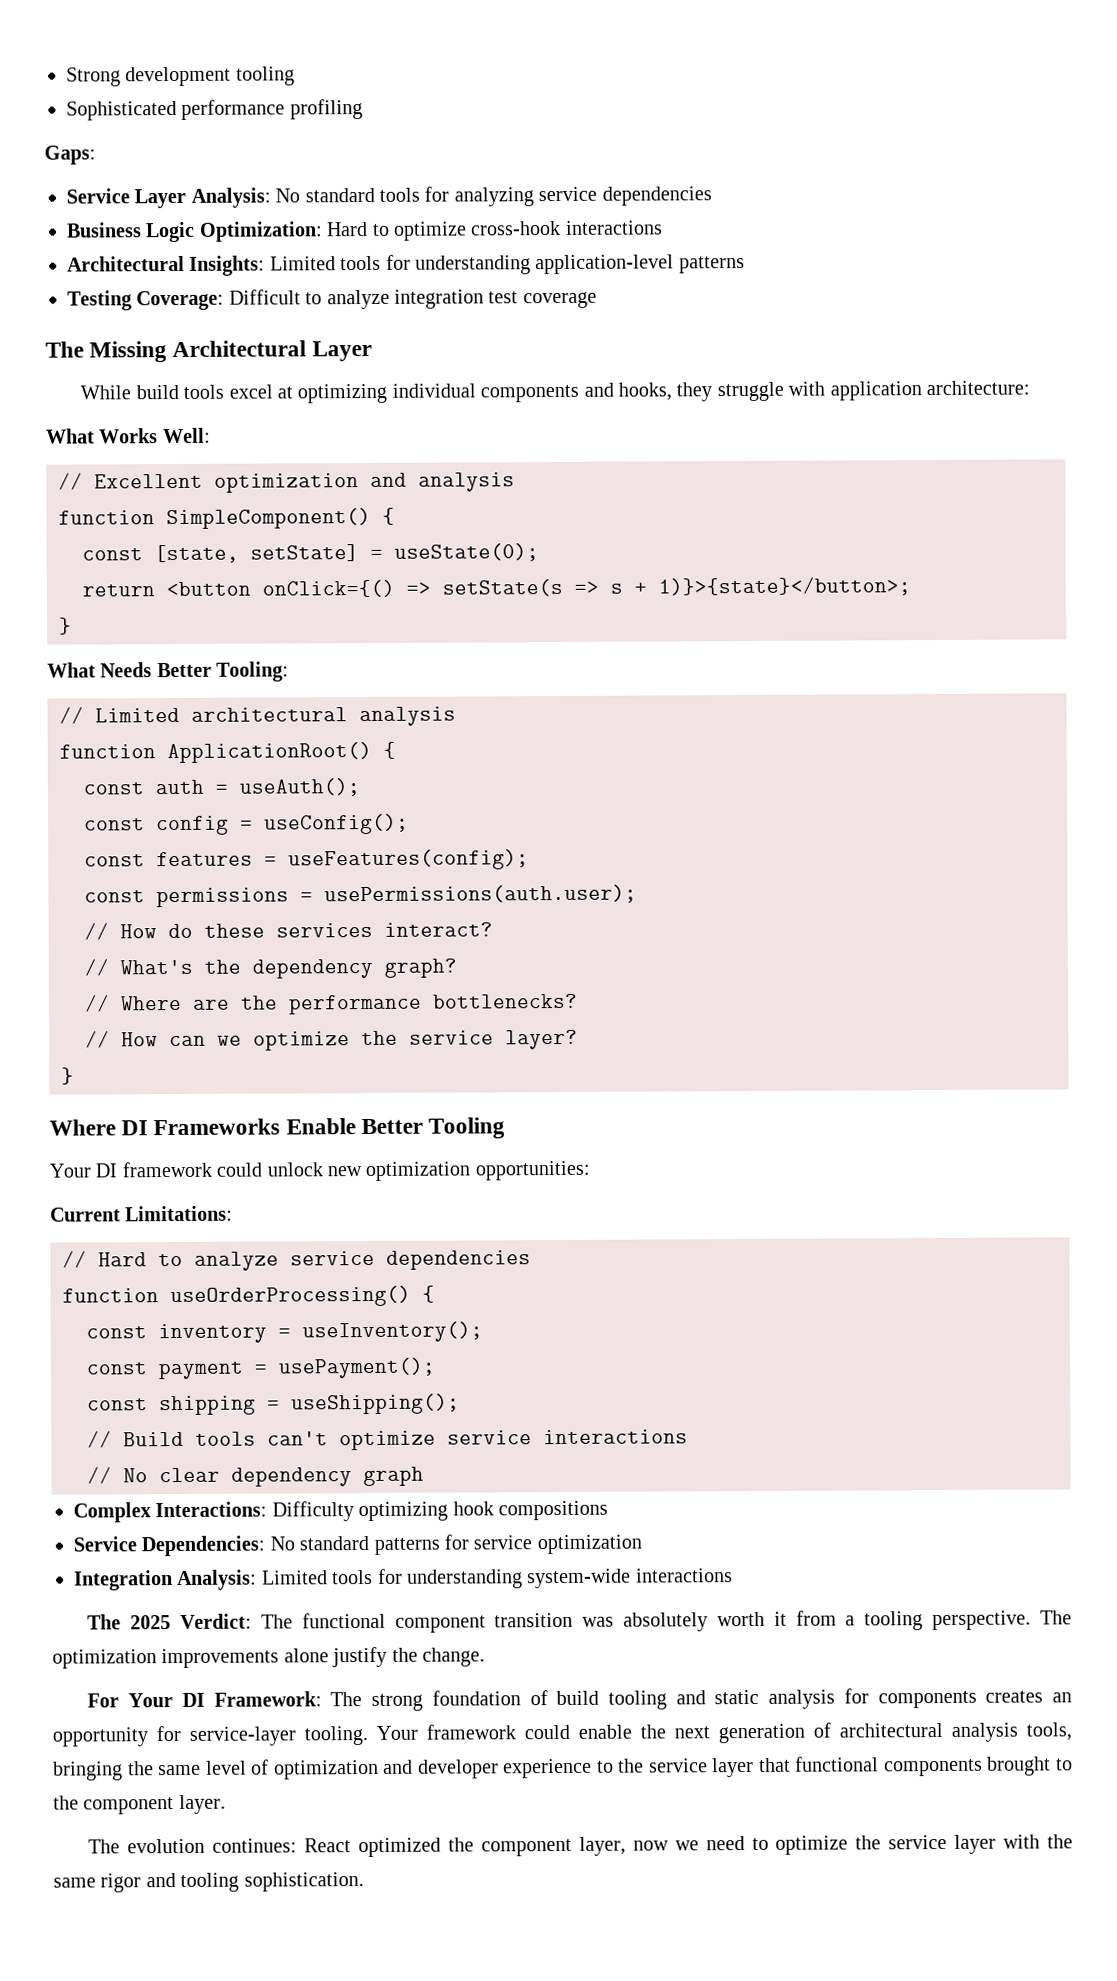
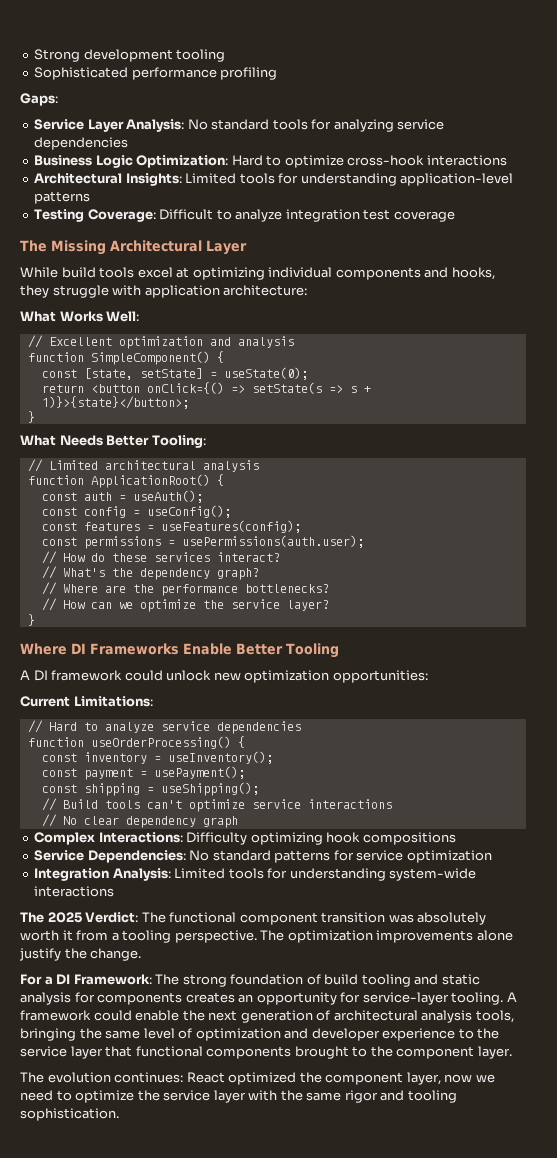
[49,1163,91,1178] Your -> [20,670,30,680] A
[128,1693,174,1708] Your -> [44,976,53,985] a
[376,1725,418,1740] Your -> [506,992,517,1002] A

